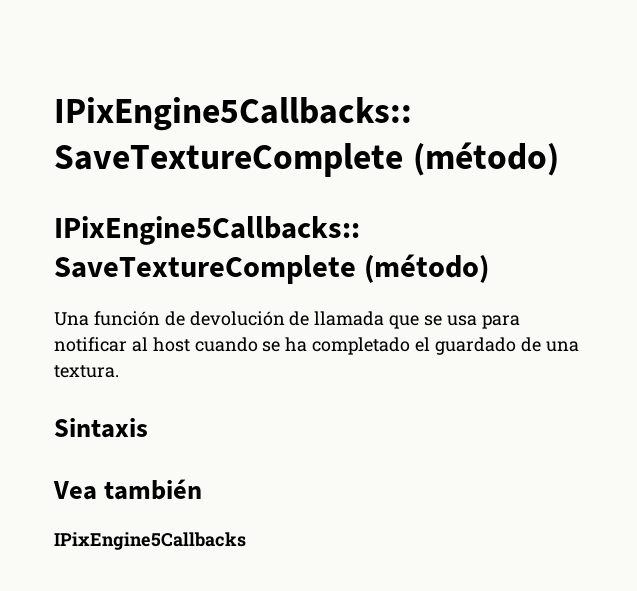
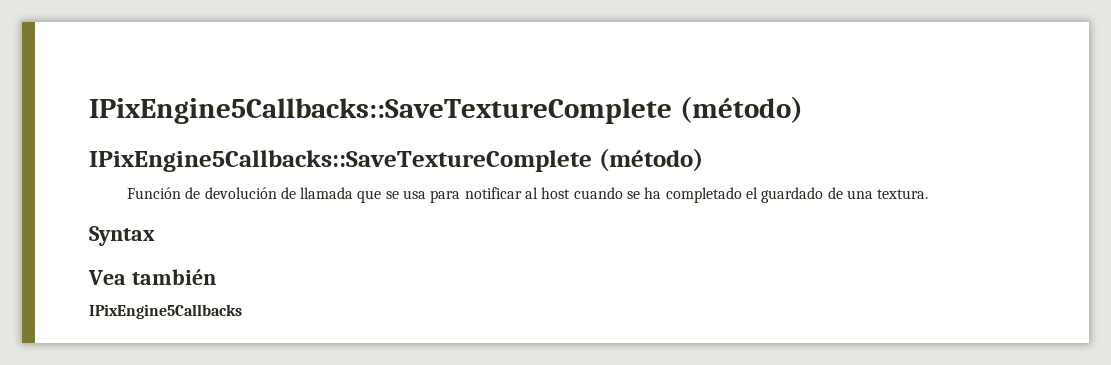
[54,97,412,131] [54,142,559,177] [54,216,360,245] [54,254,490,284] [54,311,160,326] IPixEngine5Callbacks:: SaveTextureComplete (método) // IPixEngine5Callbacks:: SaveTextureComplete (método) // Una función -> [89,96,803,124] [89,148,703,172] [126,187,181,199] IPixEngine5Callbacks::SaveTextureComplete (método) // IPixEngine5Callbacks::SaveTextureComplete (método) // Función
[54,418,148,438] Sintaxis -> [89,226,155,246] Syntax

